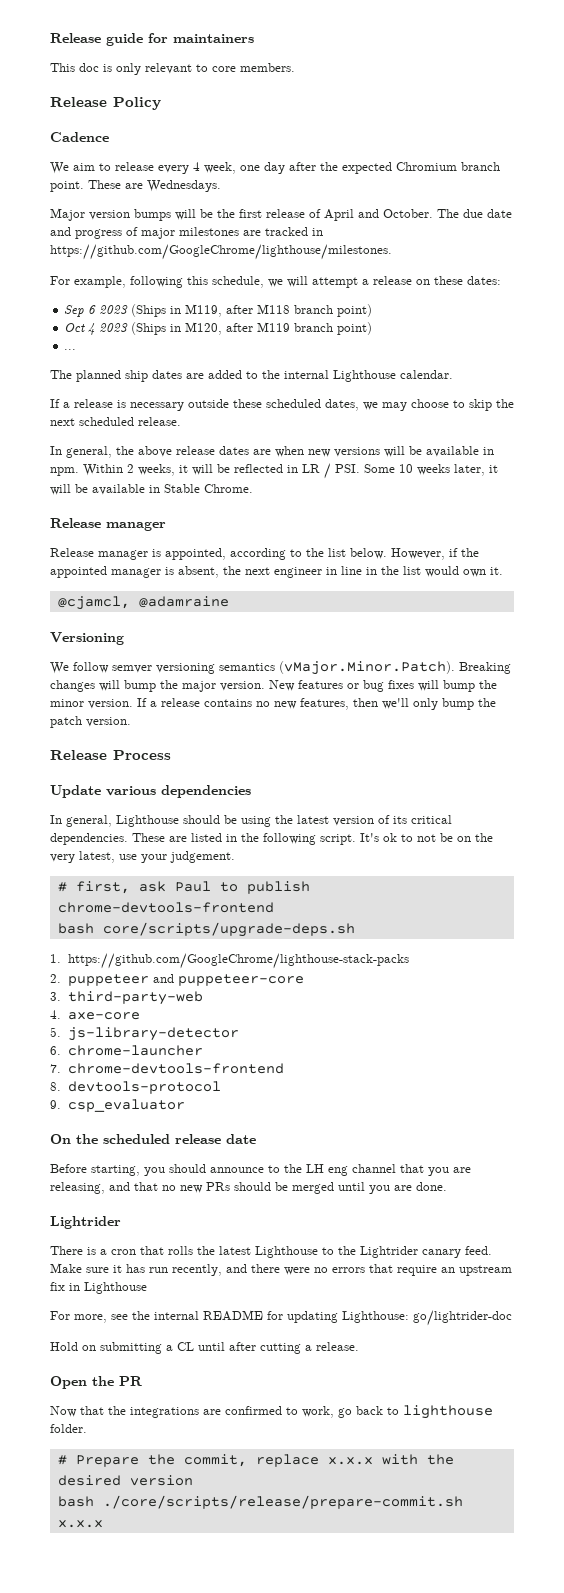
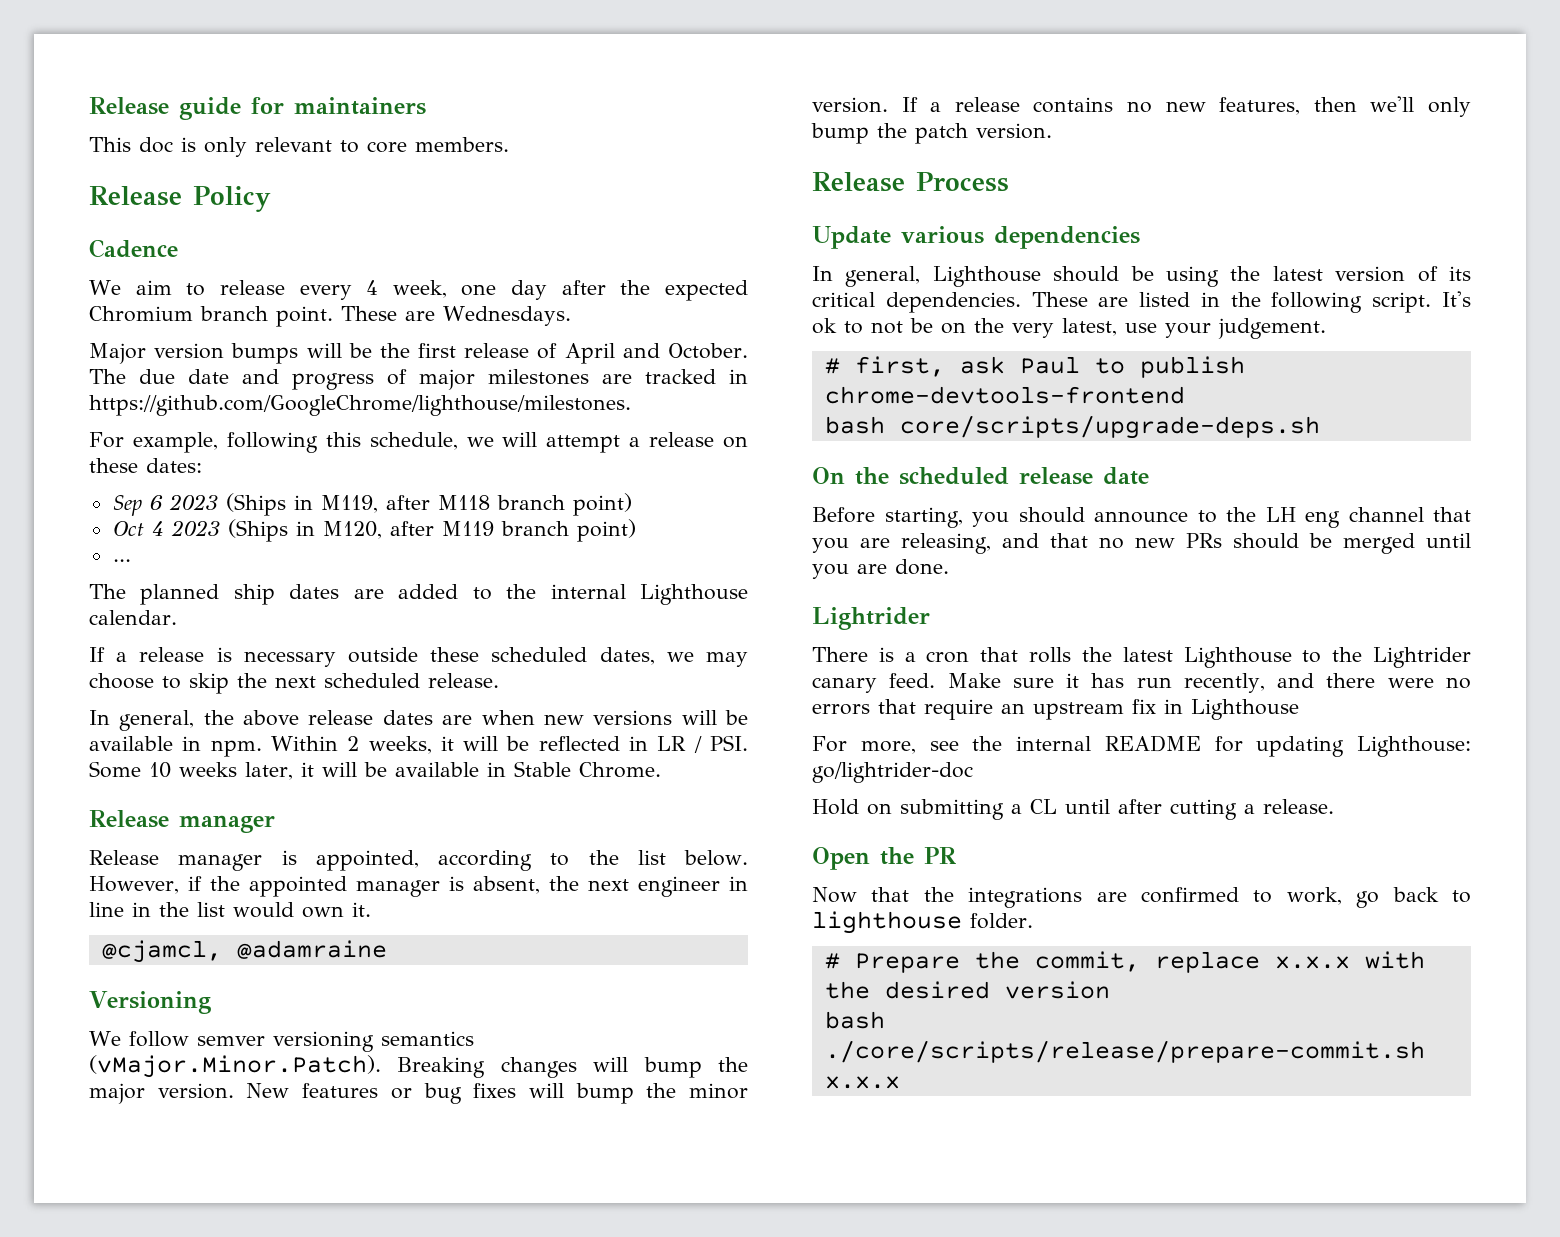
[50,953,409,969] [50,974,304,986] [50,991,203,1005] [50,1010,140,1020] [50,1027,239,1041] [50,1045,203,1056] [50,1063,284,1074] [50,1081,221,1094] [50,1099,185,1112] // 1. https://github.com/GoogleChrome/lighthouse-stack-packs // 2. puppeteer and puppeteer-core // 3. third-party-web // 4. axe-core // 5. js-library-detector // 6. chrome-launcher // 7. chrome-devtools-frontend // 8. devtools-protocol // 9. csp_evaluator -> (1320, 427) none

